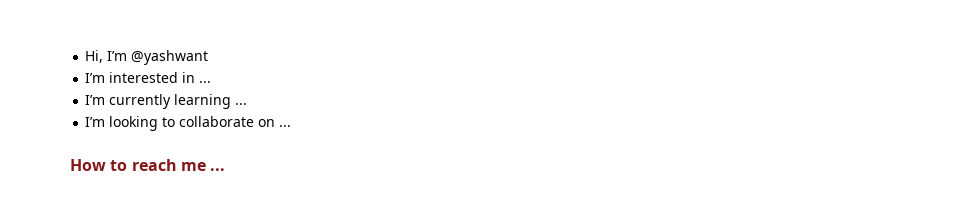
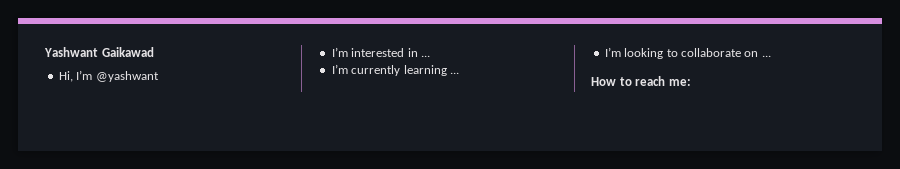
(85, 56) none -> [44,47,154,57] Yashwant Gaikawad //
[180,162,226,171] me ... -> [668,79,691,86] me:

